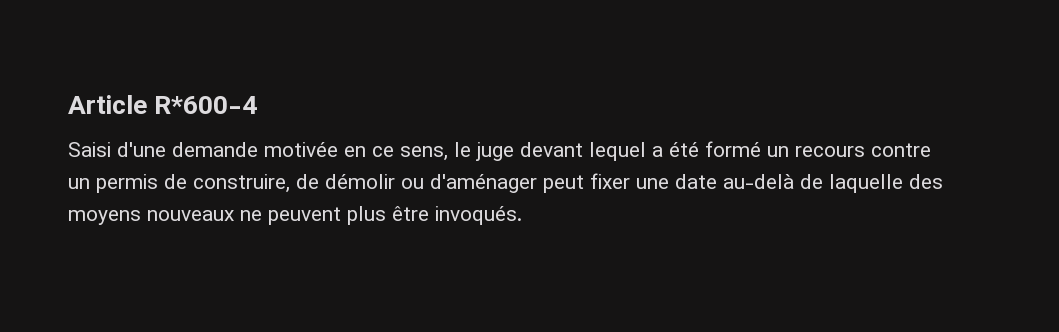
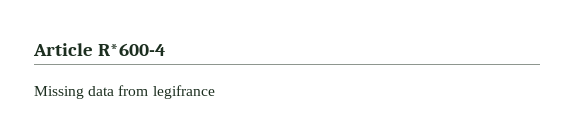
[68,141,931,161] [68,173,943,193] [68,206,522,225] Saisi d'une demande motivée en ce sens, le juge devant lequel a été formé un recours contre un permis de construire, de démolir ou d'aménager peut fixer une date au-delà de laquelle des moyens nouveaux ne peuvent plus être invoqués. -> [34,85,215,99] Missing data from legifrance

